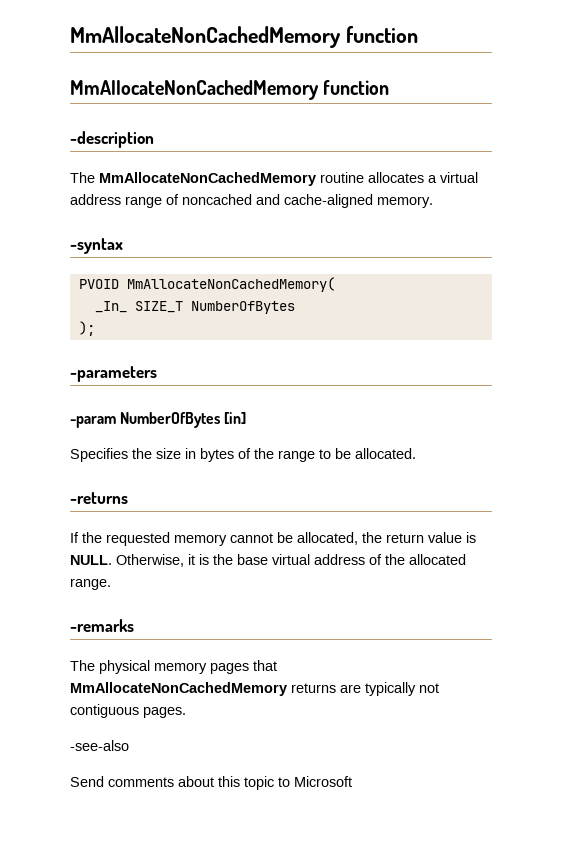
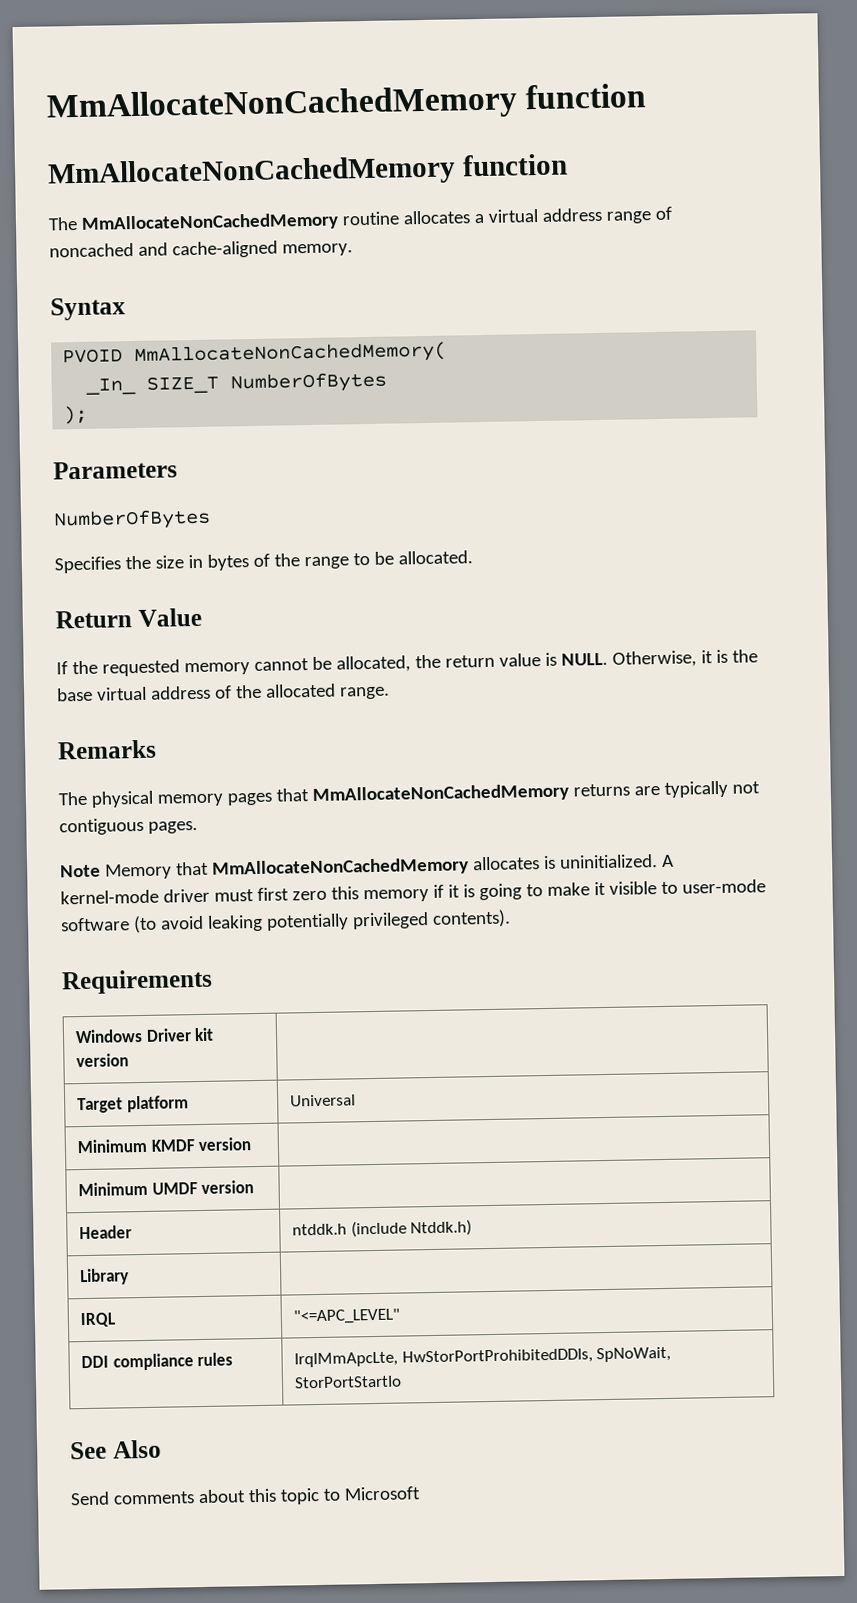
[70,131,154,148] // -description -> (568, 165) none
[70,238,123,254] -syntax -> [50,297,126,321] Syntax
[70,366,157,382] [70,412,247,428] -parameters // -param NumberOfBytes [in] -> [53,460,178,480] [53,508,211,531] Parameters // NumberOfBytes
[70,492,128,504] -returns -> [55,607,202,629] Return Value
[70,619,134,632] -remarks -> [57,739,157,760] Remarks
[70,740,129,751] -see-also -> [60,854,674,880] [60,879,766,905] [60,909,511,934] [61,968,213,995] [75,1027,215,1044] [76,1053,130,1068] [77,1095,189,1114] [290,1094,357,1107] [77,1137,252,1154] [78,1180,255,1197] [79,1225,133,1240] [292,1219,473,1238] [80,1268,130,1286] [80,1312,117,1328] [293,1308,401,1325] [81,1352,234,1371] [294,1346,672,1368] [294,1375,403,1389] [70,1439,162,1460] Note Memory that MmAllocateNonCachedMemory allocates is uninitialized. A kernel-mode driver must first zero this memory if it is going to make it visible to user-mode software (to avoid leaking potentially privileged contents). // Requirements // Windows Driver kit version | // Target platform | Universal // Minimum KMDF version | // Minimum UMDF version | // Header | ntddk.h (include Ntddk.h) // Library | // IRQL | "<=APC_LEVEL" // DDI compliance rules | IrqlMmApcLte, HwStorPortProhibitedDDIs, SpNoWait, StorPortStartIo // See Also

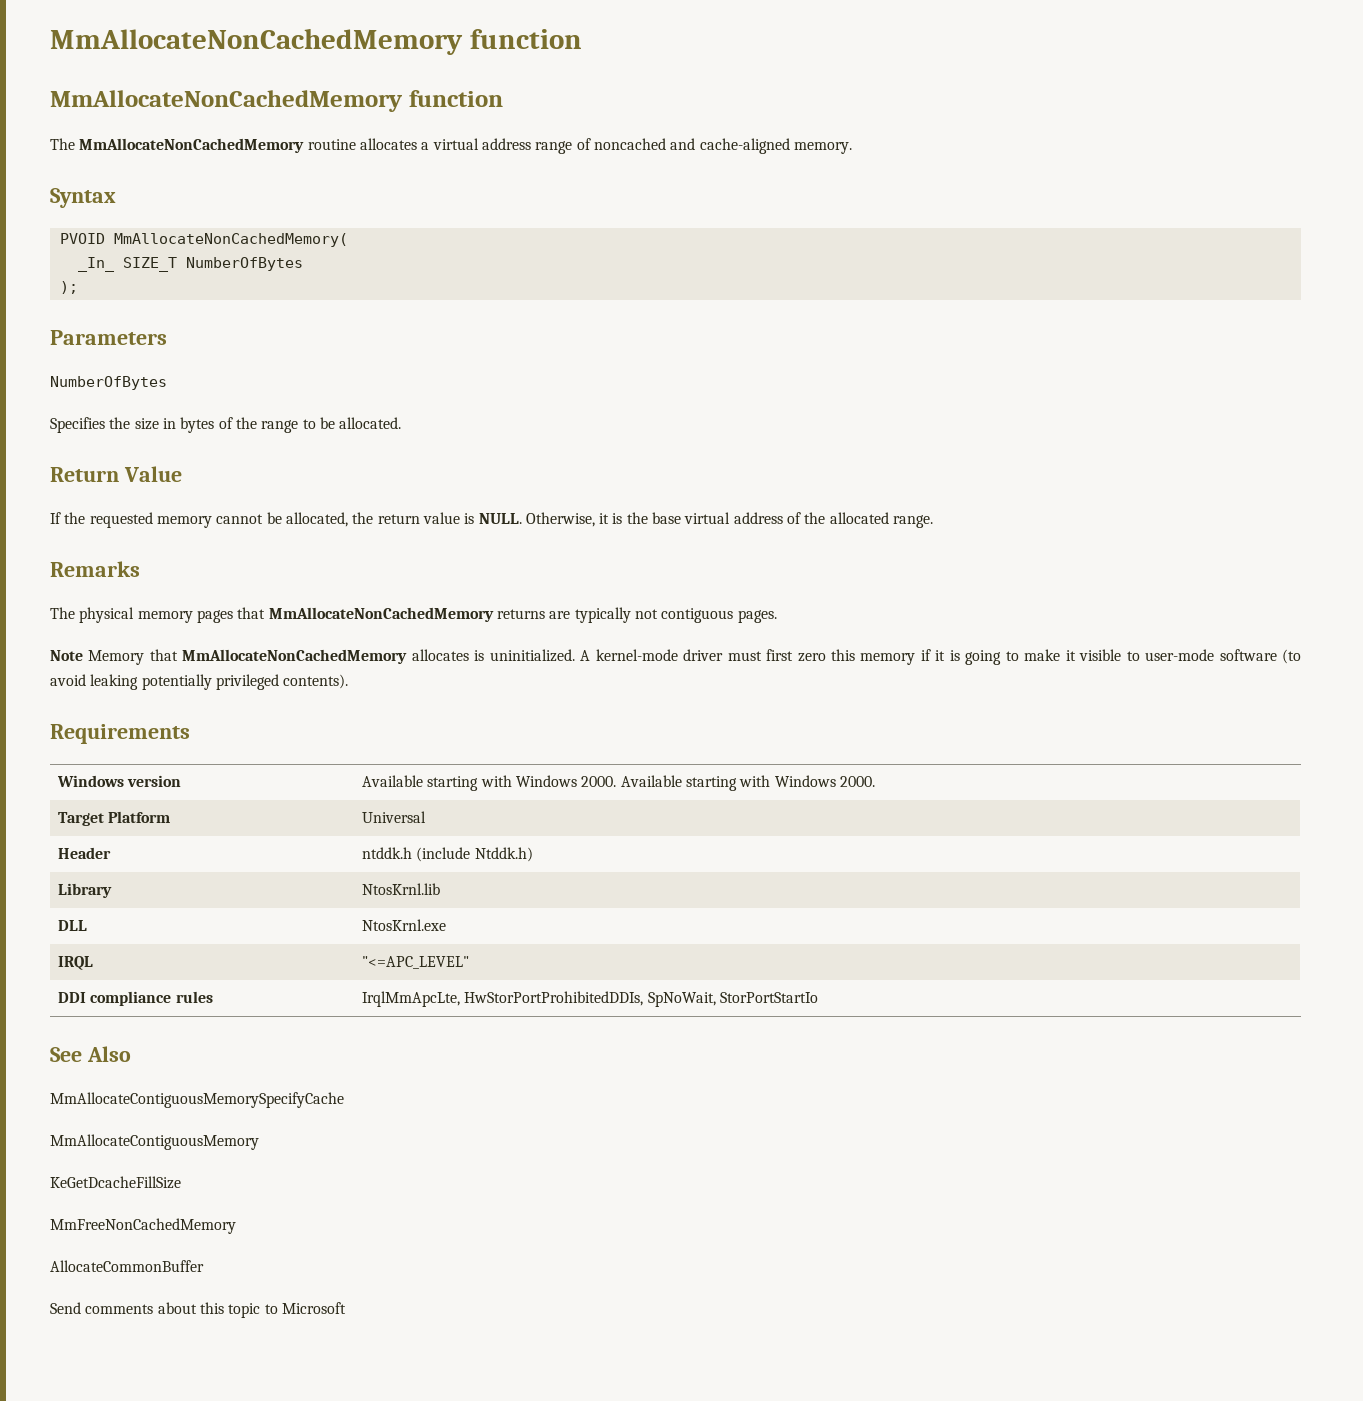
[145,1027,215,1042] [76,1053,130,1068] Driver kit version | -> [127,775,182,787] [362,775,876,791] version | Available starting with Windows 2000. Available starting with Windows 2000.
[126,1095,189,1113] platform -> [108,811,171,823] Platform
[77,1137,252,1154] [78,1180,255,1197] // Minimum KMDF version | // Minimum UMDF version | -> (427, 817) none
(130, 1277) none -> [362,883,441,895] [58,920,88,931] [362,919,447,931] NtosKrnl.lib // DLL | NtosKrnl.exe
(162, 1449) none -> [50,1092,344,1108] [50,1134,259,1150] [50,1176,181,1189] [50,1218,236,1234] [50,1260,204,1272] // MmAllocateContiguousMemorySpecifyCache // MmAllocateContiguousMemory // KeGetDcacheFillSize // MmFreeNonCachedMemory // AllocateCommonBuffer

